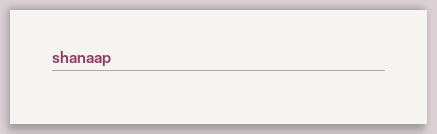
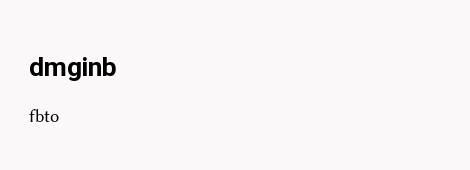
[52,51,111,67] shanaap -> [29,57,117,81] [29,109,59,122] dmginb // fbto

